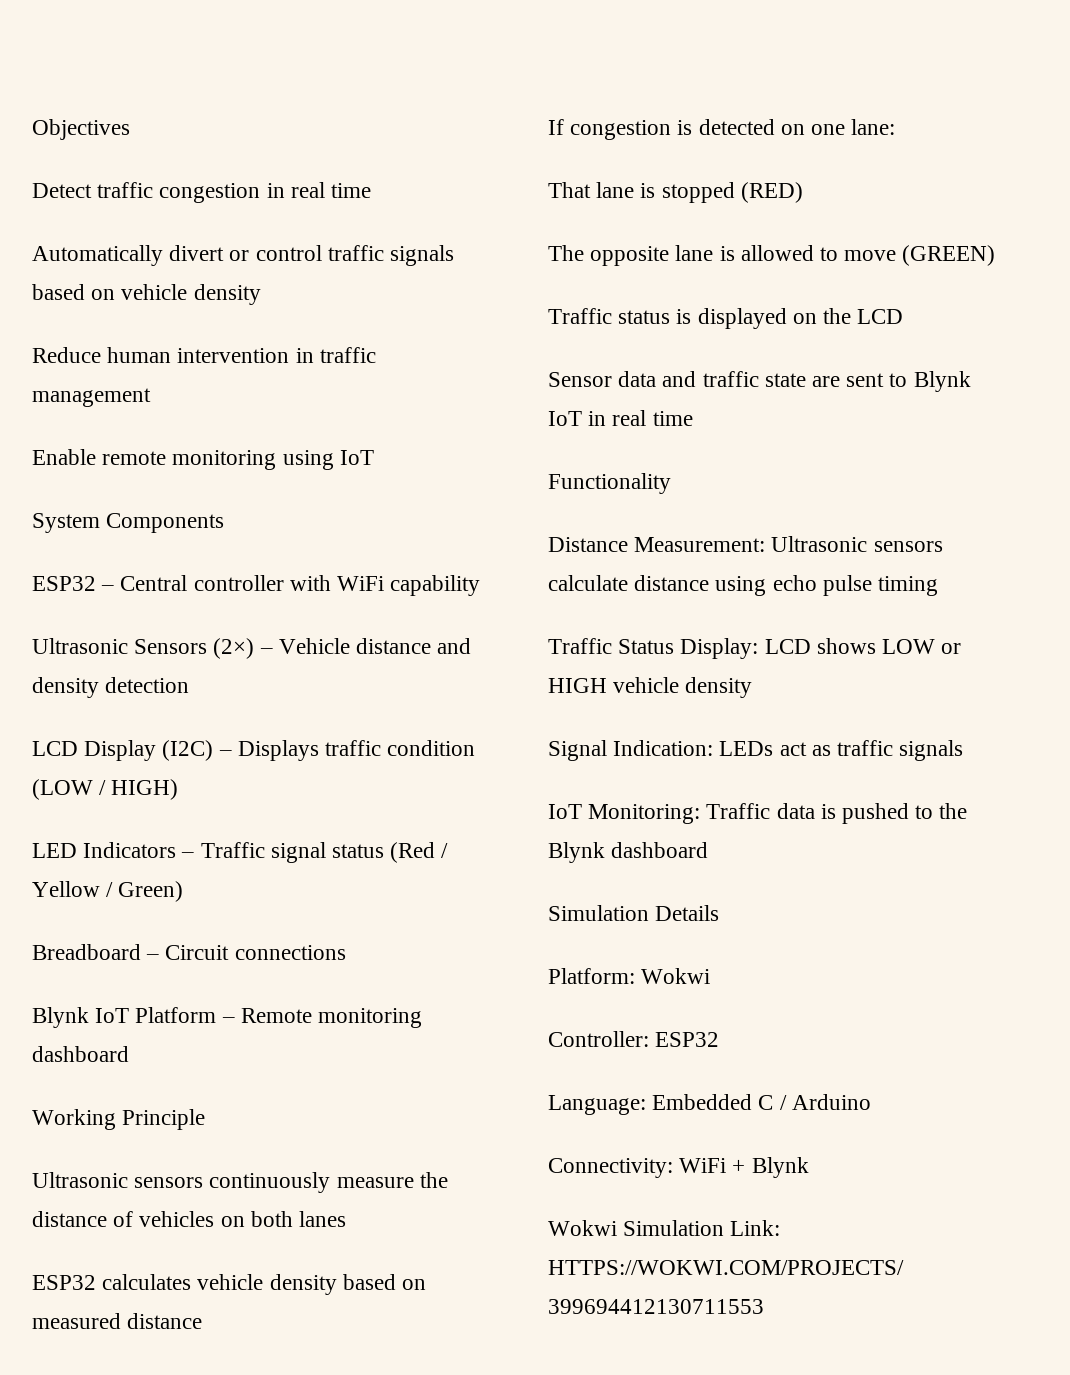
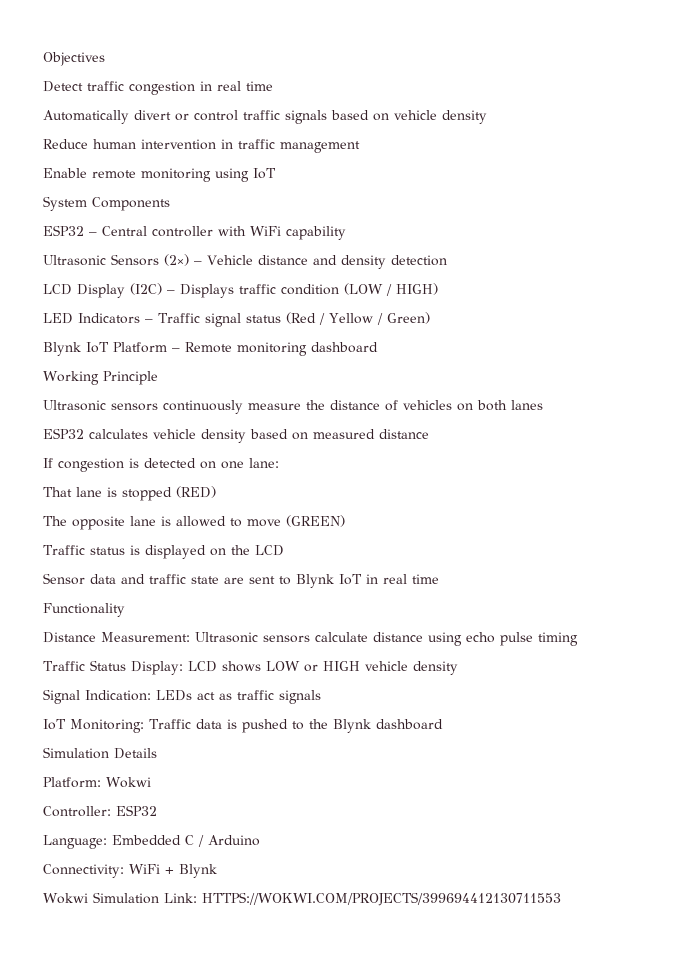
[32,944,346,960] // Breadboard – Circuit connections -> (430, 318) none

